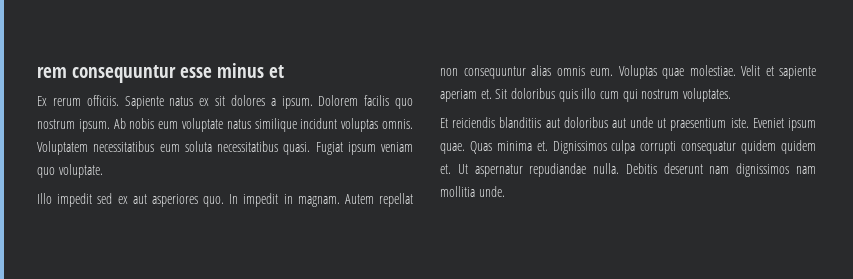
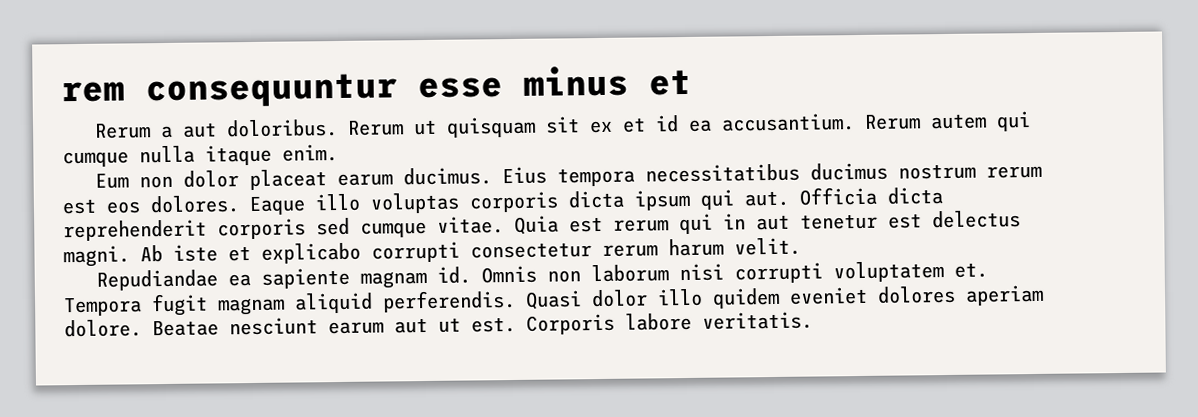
[37,95,413,109] [37,118,413,132] [37,141,413,155] [37,164,103,178] [37,193,413,207] [440,65,816,79] [440,88,731,102] [440,117,816,131] [440,140,816,154] [440,163,816,177] [440,186,505,197] Ex rerum officiis. Sapiente natus ex sit dolores a ipsum. Dolorem facilis quo nostrum ipsum. Ab nobis eum voluptate natus similique incidunt voluptas omnis. Voluptatem necessitatibus eum soluta necessitatibus quasi. Fugiat ipsum veniam quo voluptate. // Illo impedit sed ex aut asperiores quo. In impedit in magnam. Autem repellat non consequuntur alias omnis eum. Voluptas quae molestiae. Velit et sapiente aperiam et. Sit doloribus quis illo cum qui nostrum voluptates. // Et reiciendis blanditiis aut doloribus aut unde ut praesentium iste. Eveniet ipsum quae. Quas minima et. Dignissimos culpa corrupti consequatur quidem quidem et. Ut aspernatur repudiandae nulla. Debitis deserunt nam dignissimos nam mollitia unde. -> [94,111,1032,139] [62,144,338,168] [95,162,1043,191] [62,186,943,216] [63,210,1021,242] [63,237,801,268] [96,261,989,291] [63,284,1044,317] [64,311,813,338] Rerum a aut doloribus. Rerum ut quisquam sit ex et id ea accusantium. Rerum autem qui cumque nulla itaque enim. // Eum non dolor placeat earum ducimus. Eius tempora necessitatibus ducimus nostrum rerum est eos dolores. Eaque illo voluptas corporis dicta ipsum qui aut. Officia dicta reprehenderit corporis sed cumque vitae. Quia est rerum qui in aut tenetur est delectus magni. Ab iste et explicabo corrupti consectetur rerum harum velit. // Repudiandae ea sapiente magnam id. Omnis non laborum nisi corrupti voluptatem et. Tempora fugit magnam aliquid perferendis. Quasi dolor illo quidem eveniet dolores aperiam dolore. Beatae nesciunt earum aut ut est. Corporis labore veritatis.

